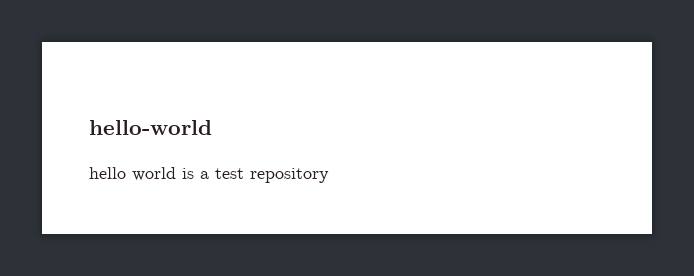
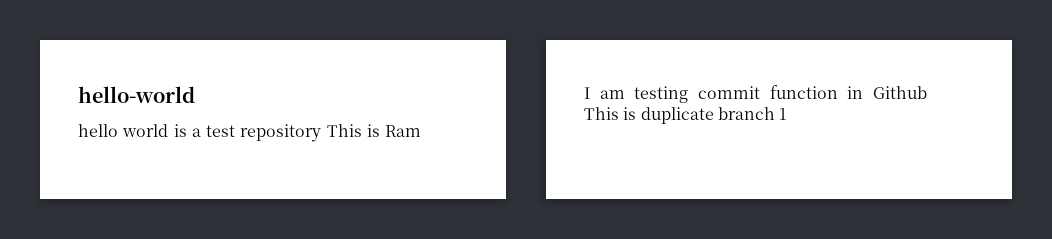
(329, 175) none -> [326,124,421,137] [584,85,927,103] [584,107,788,124] This is Ram I am testing commit function in Github This is duplicate branch 1

